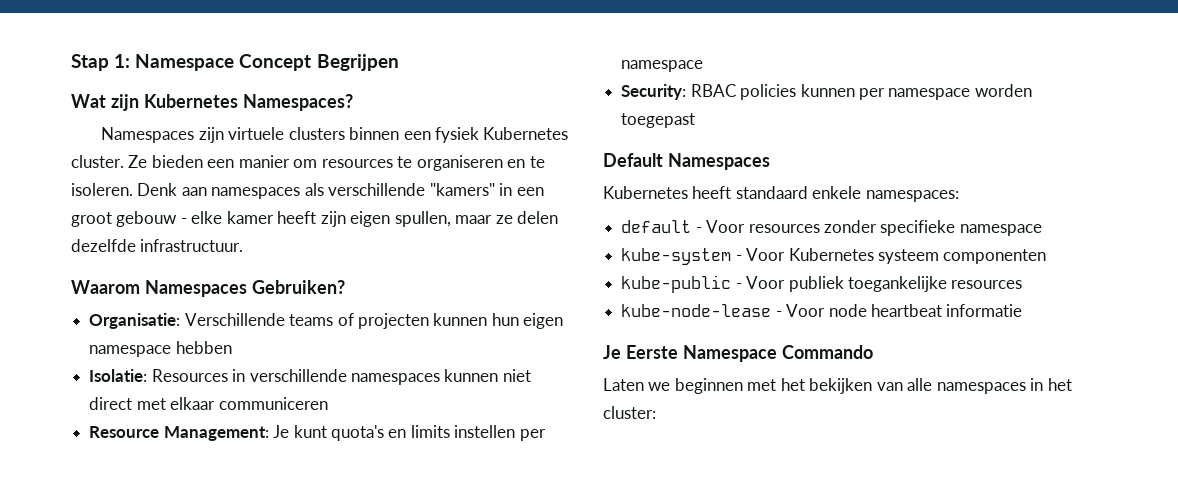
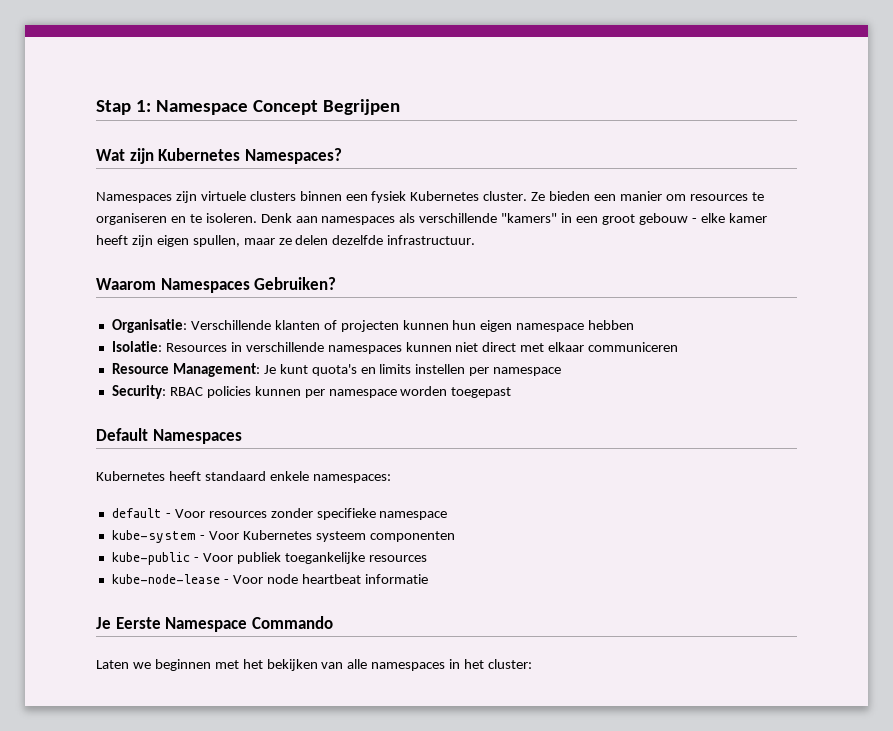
[289,314,334,326] teams -> [274,320,320,330] klanten

